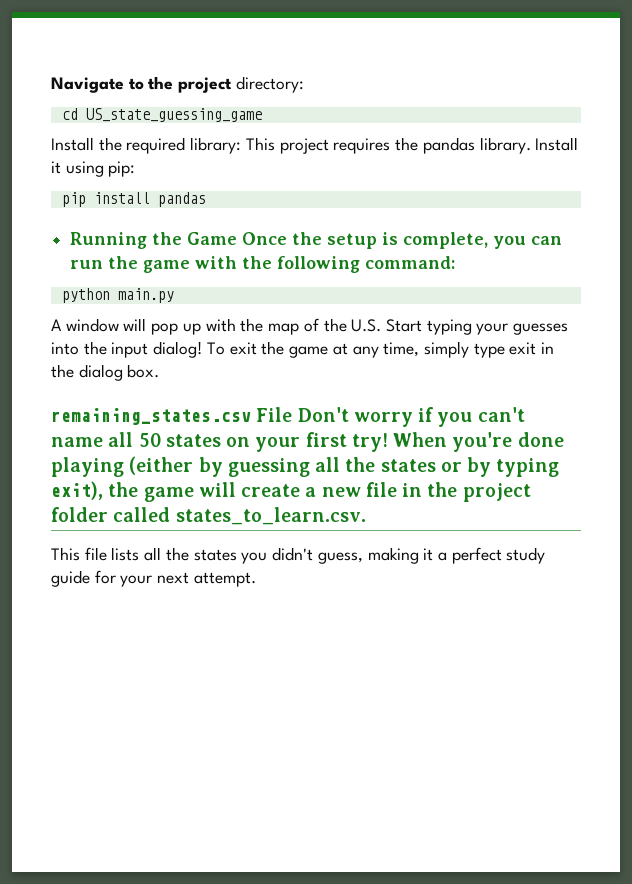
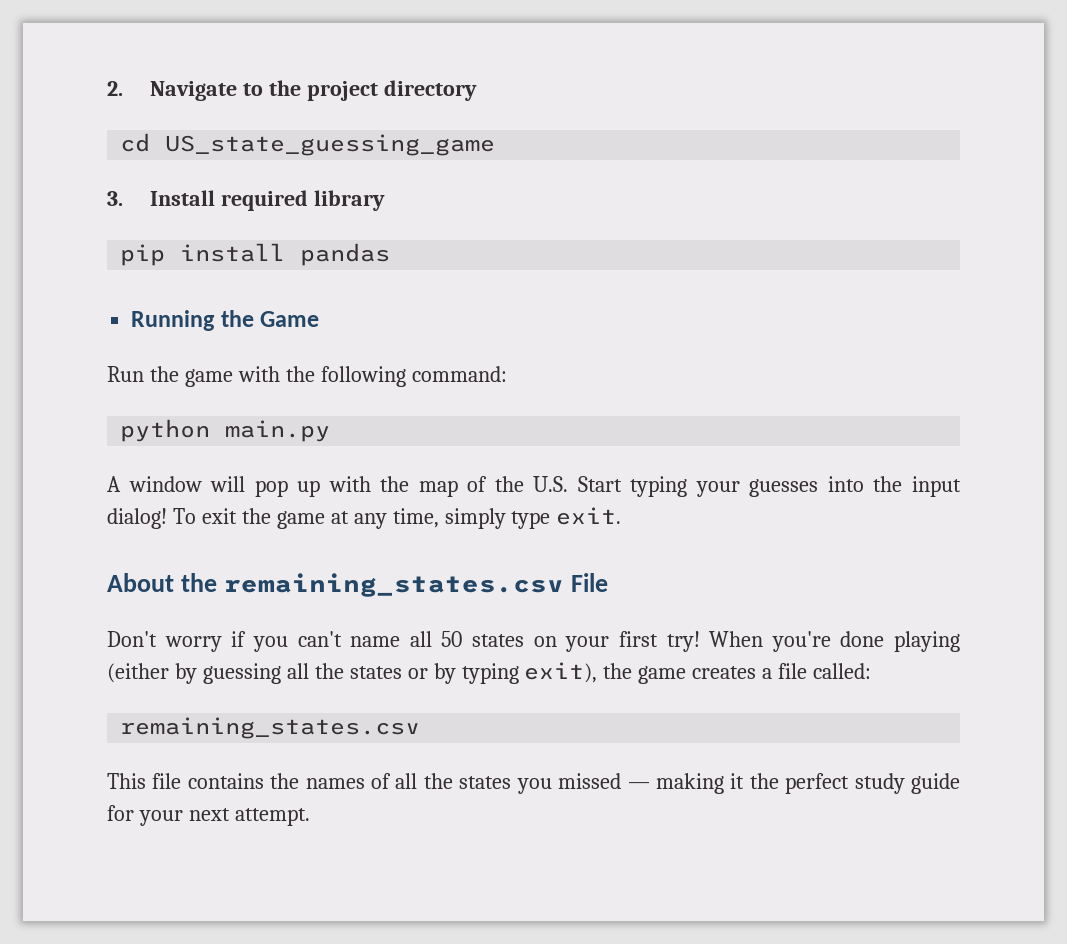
(51, 85) none -> [107,81,123,96] 2.
[235,76,304,93] directory: -> [383,80,477,101] directory
[51,137,579,154] [51,161,136,177] Install the required library: This project requires the pandas library. Install it using pip: -> [107,190,385,211] 3. Install required library
[242,232,563,249] [70,260,104,269] Once the setup is complete, you can run -> [107,366,144,382] // Run
[509,342,555,355] [51,364,160,381] exit in the dialog box. // -> [556,507,622,525] [107,573,217,592] exit. // About the
(293, 414) none -> (608, 582) //
[198,482,531,502] [51,507,366,525] [51,547,140,561] will create a new file in the project folder called states_to_learn.csv. // This file lists -> [692,663,872,679] [120,717,421,739] [107,773,392,789] creates a file called: // remaining_states.csv // This file contains the names of
[272,547,363,564] didn't guess, -> [558,773,650,789] missed —
[437,552,447,561] a -> [749,773,779,789] the

